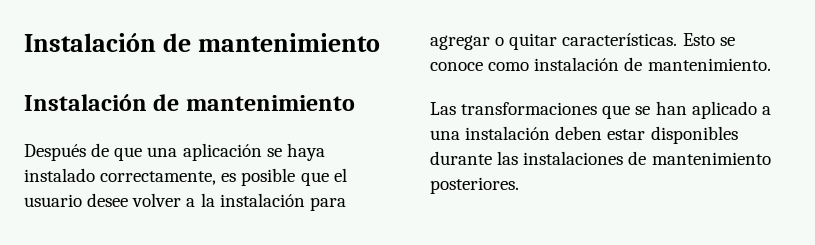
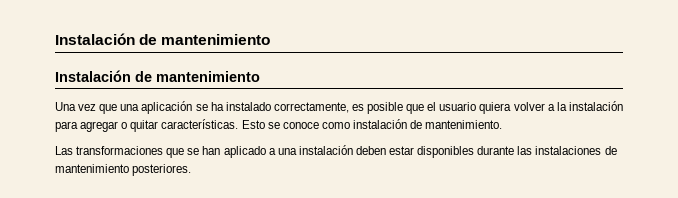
[24,143,110,161] Después de -> [55,102,97,111] Una vez
[286,143,325,161] haya -> [210,102,224,111] ha
[87,193,129,207] desee -> [479,102,512,114] quiera

